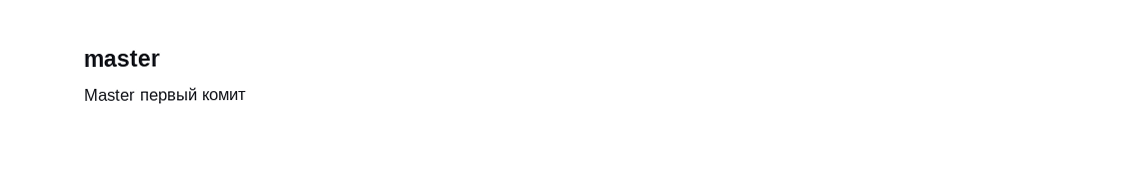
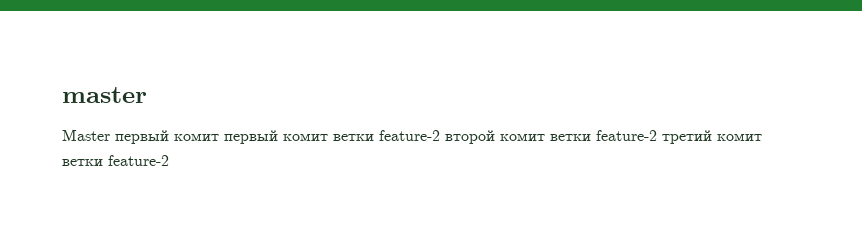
(247, 95) none -> [224,130,762,144] [62,155,169,166] первый комит ветки feature-2 второй комит ветки feature-2 третий комит ветки feature-2

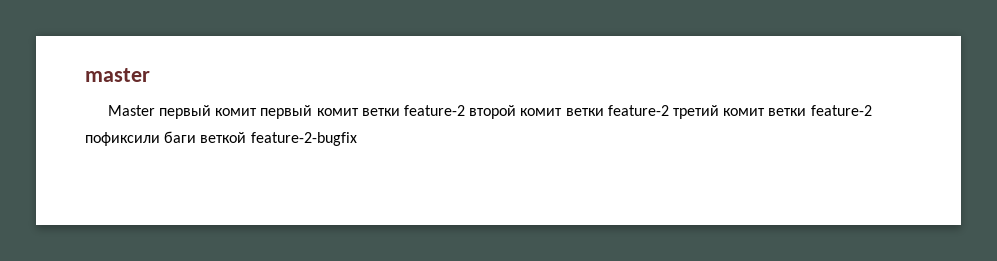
(169, 160) none -> [85,131,357,146] пофиксили баги веткой feature-2-bugfix

